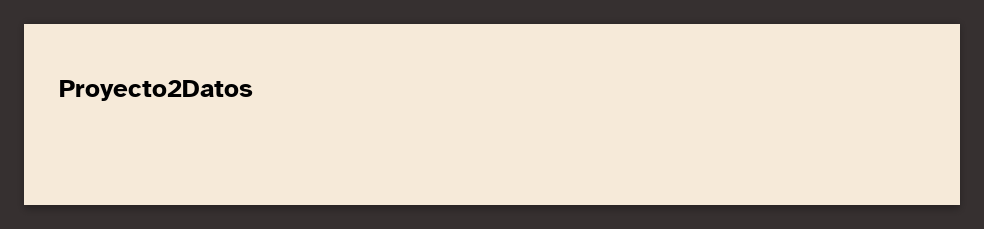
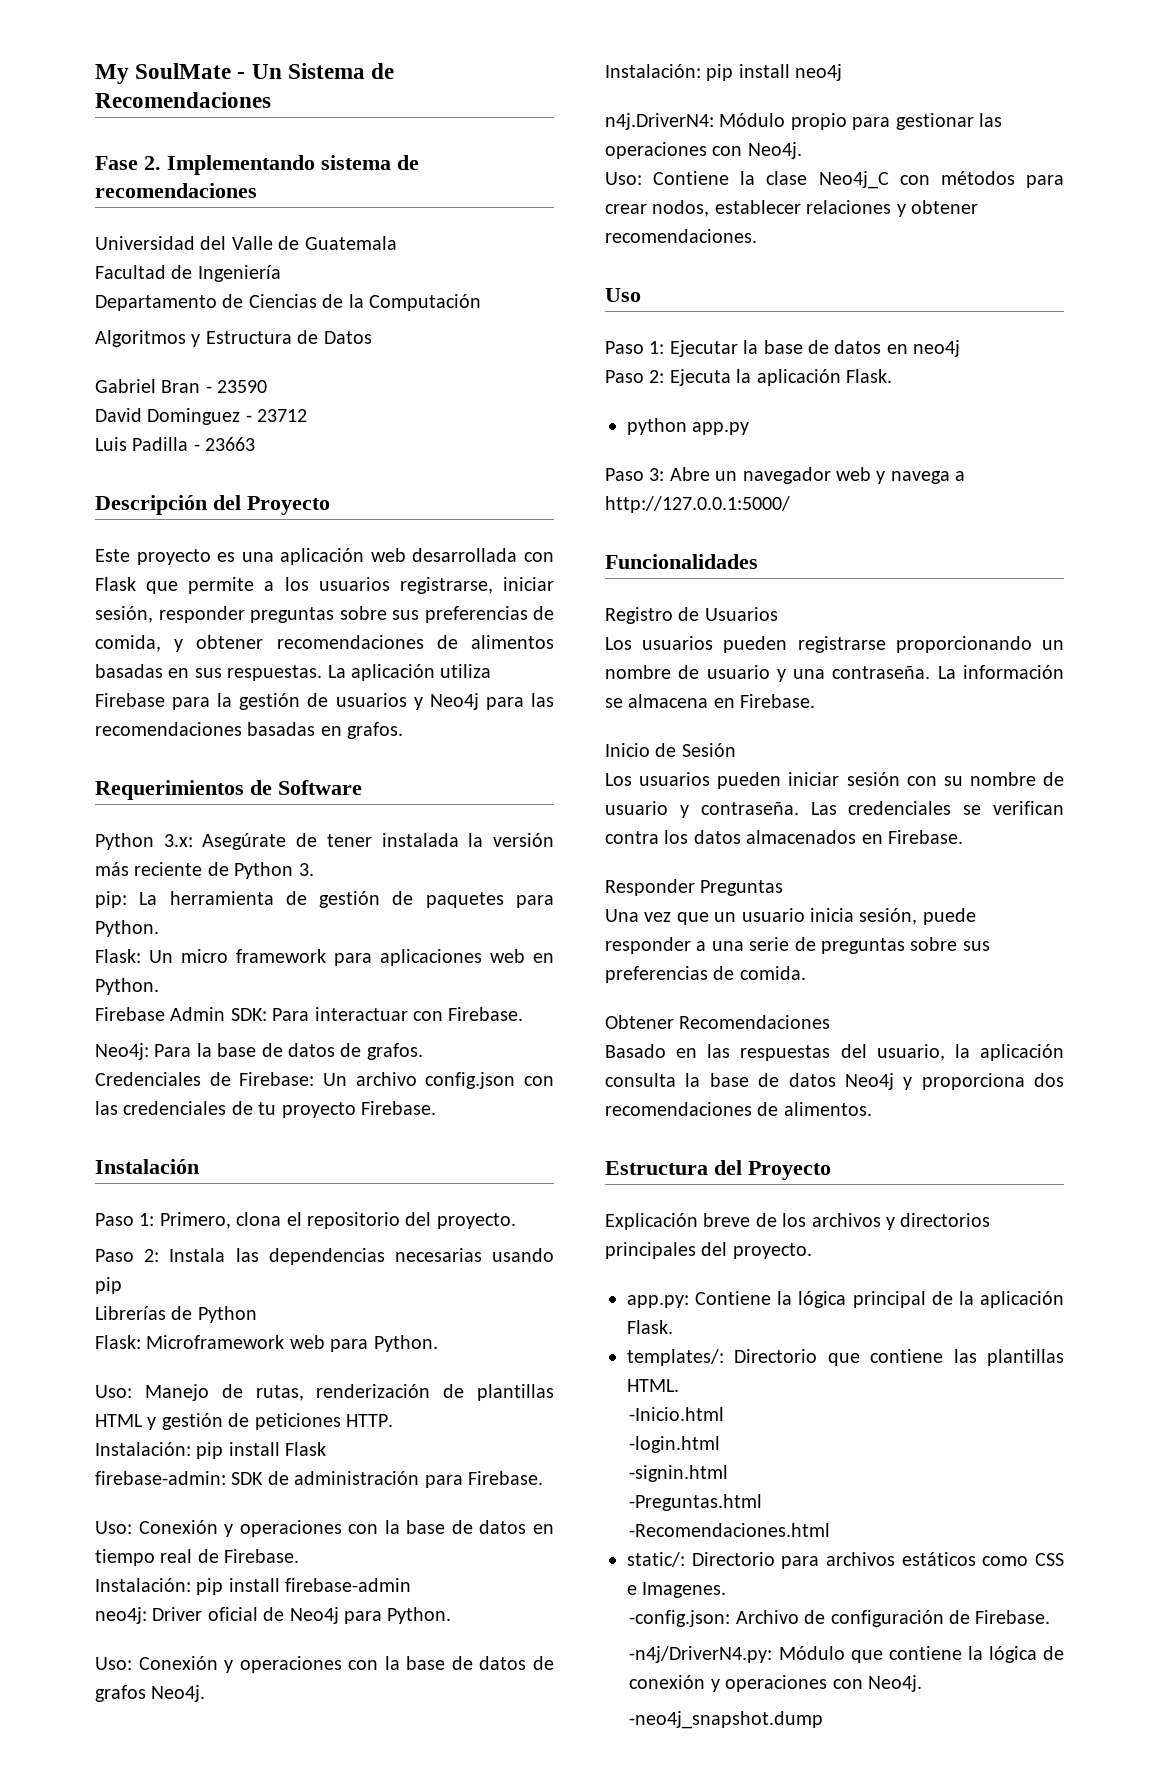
[59,80,253,101] Proyecto2Datos -> [95,63,395,84] [95,92,271,108] [95,155,419,175] [95,183,257,198] [95,236,397,250] [95,265,281,282] [95,294,481,311] [95,330,372,347] [95,379,268,393] [95,408,308,425] [95,437,256,451] [95,495,330,515] [95,548,554,565] [95,577,554,594] [95,606,554,623] [95,635,554,652] [95,664,492,681] [95,693,554,710] [95,722,404,739] [95,780,362,800] [95,833,554,850] [95,862,314,879] [95,891,554,908] [95,920,159,937] [95,949,554,966] [95,978,159,995] [95,1007,524,1021] [95,1043,423,1060] [95,1072,554,1089] [95,1101,436,1118] [95,1159,199,1174] [95,1212,516,1229] [95,1248,554,1265] [95,1277,122,1294] [95,1306,257,1323] [95,1335,438,1352] [95,1384,554,1401] [95,1413,393,1430] [95,1442,327,1459] [95,1471,543,1488] [95,1520,554,1537] [95,1549,300,1566] [95,1578,412,1595] [95,1607,452,1624] [95,1656,554,1673] [95,1685,206,1702] [605,64,843,81] [605,113,1002,130] [605,142,802,159] [605,171,1064,189] [605,200,978,217] [605,229,757,243] [605,288,641,302] [605,340,961,357] [605,369,892,386] [627,418,750,435] [605,467,966,484] [605,496,790,513] [605,554,758,569] [605,607,778,624] [605,636,1064,653] [605,665,1064,682] [605,694,816,708] [605,743,736,757] [605,772,1064,789] [605,801,1064,818] [605,830,963,844] [605,879,784,896] [605,908,976,925] [605,937,990,954] [605,966,806,983] [605,1015,831,1029] [605,1044,1064,1061] [605,1073,1064,1090] [605,1102,872,1116] [605,1160,831,1180] [605,1213,991,1230] [605,1242,812,1259] [627,1291,1064,1308] [627,1320,673,1334] [627,1349,1064,1366] [627,1379,679,1392] [629,1407,725,1421] [629,1436,721,1453] [629,1465,729,1482] [629,1494,763,1511] [629,1523,831,1537] [627,1552,1064,1569] [627,1582,727,1598] [629,1610,1051,1627] [629,1646,1064,1663] [629,1675,923,1692] [629,1711,824,1729] My SoulMate - Un Sistema de Recomendaciones // Fase 2. Implementando sistema de recomendaciones // Universidad del Valle de Guatemala // Facultad de Ingeniería // Departamento de Ciencias de la Computación // Algoritmos y Estructura de Datos // Gabriel Bran - 23590 // David Dominguez - 23712 // Luis Padilla - 23663 // Descripción del Proyecto // Este proyecto es una aplicación web desarrollada con Flask que permite a los usuarios registrarse, iniciar sesión, responder preguntas sobre sus preferencias de comida, y obtener recomendaciones de alimentos basadas en sus respuestas. La aplicación utiliza Firebase para la gestión de usuarios y Neo4j para las recomendaciones basadas en grafos. // Requerimientos de Software // Python 3.x: Asegúrate de tener instalada la versión más reciente de Python 3. // pip: La herramienta de gestión de paquetes para Python. // Flask: Un micro framework para aplicaciones web en Python. // Firebase Admin SDK: Para interactuar con Firebase. // Neo4j: Para la base de datos de grafos. // Credenciales de Firebase: Un archivo config.json con las credenciales de tu proyecto Firebase. // Instalación // Paso 1: Primero, clona el repositorio del proyecto. // Paso 2: Instala las dependencias necesarias usando pip // Librerías de Python // Flask: Microframework web para Python. // Uso: Manejo de rutas, renderización de plantillas HTML y gestión de peticiones HTTP. // Instalación: pip install Flask // firebase-admin: SDK de administración para Firebase. // Uso: Conexión y operaciones con la base de datos en tiempo real de Firebase. // Instalación: pip install firebase-admin // neo4j: Driver oficial de Neo4j para Python. // Uso: Conexión y operaciones con la base de datos de grafos Neo4j. // Instalación: pip install neo4j // n4j.DriverN4: Módulo propio para gestionar las operaciones con Neo4j. // Uso: Contiene la clase Neo4j_C con métodos para crear nodos, establecer relaciones y obtener recomendaciones. // Uso // Paso 1: Ejecutar la base de datos en neo4j // Paso 2: Ejecuta la aplicación Flask. // python app.py // Paso 3: Abre un navegador web y navega a http://127.0.0.1:5000/ // Funcionalidades // Registro de Usuarios // Los usuarios pueden registrarse proporcionando un nombre de usuario y una contraseña. La información se almacena en Firebase. // Inicio de Sesión // Los usuarios pueden iniciar sesión con su nombre de usuario y contraseña. Las credenciales se verifican contra los datos almacenados en Firebase. // Responder Preguntas // Una vez que un usuario inicia sesión, puede responder a una serie de preguntas sobre sus preferencias de comida. // Obtener Recomendaciones // Basado en las respuestas del usuario, la aplicación consulta la base de datos Neo4j y proporciona dos recomendaciones de alimentos. // Estructura del Proyecto // Explicación breve de los archivos y directorios principales del proyecto. // app.py: Contiene la lógica principal de la aplicación Flask. // templates/: Directorio que contiene las plantillas HTML. // -Inicio.html // -login.html // -signin.html // -Preguntas.html // -Recomendaciones.html // static/: Directorio para archivos estáticos como CSS e Imagenes. // -config.json: Archivo de configuración de Firebase. // -n4j/DriverN4.py: Módulo que contiene la lógica de conexión y operaciones con Neo4j. // -neo4j_snapshot.dump

